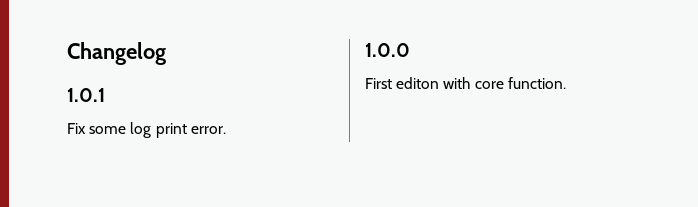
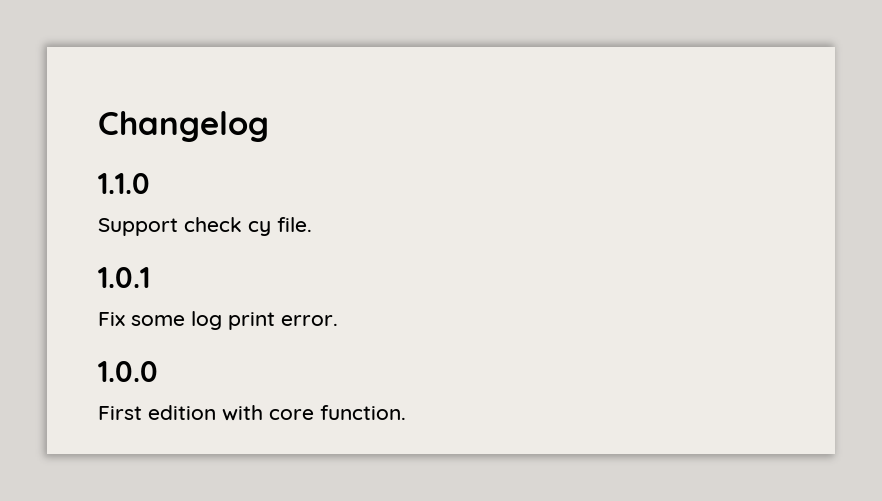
(166, 53) none -> [98,173,150,194] [98,217,312,236] // 1.1.0 // Support check cy file.
[396,77,440,89] editon -> [148,405,216,420] edition

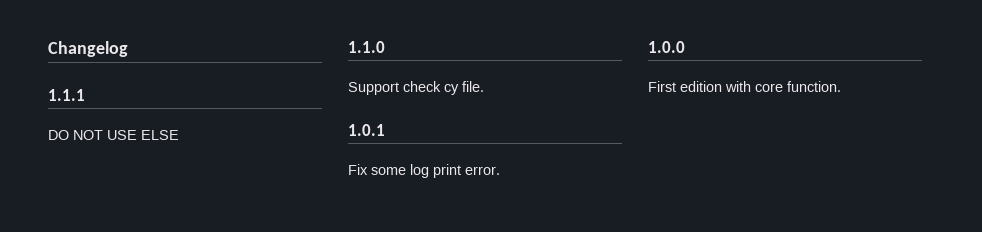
(269, 126) none -> [48,89,85,101] [48,130,179,140] // 1.1.1 // DO NOT USE ELSE

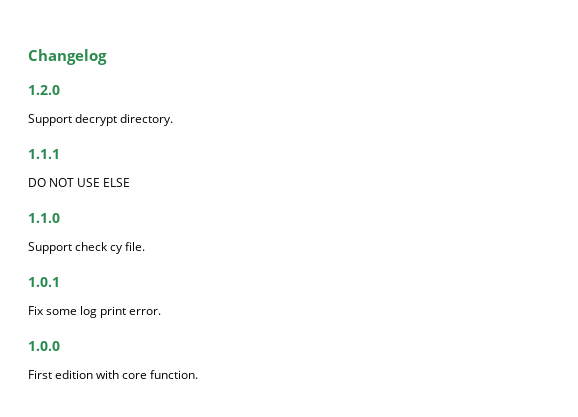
(128, 49) none -> [28,85,60,95] [28,114,174,126] // 1.2.0 // Support decrypt directory.

